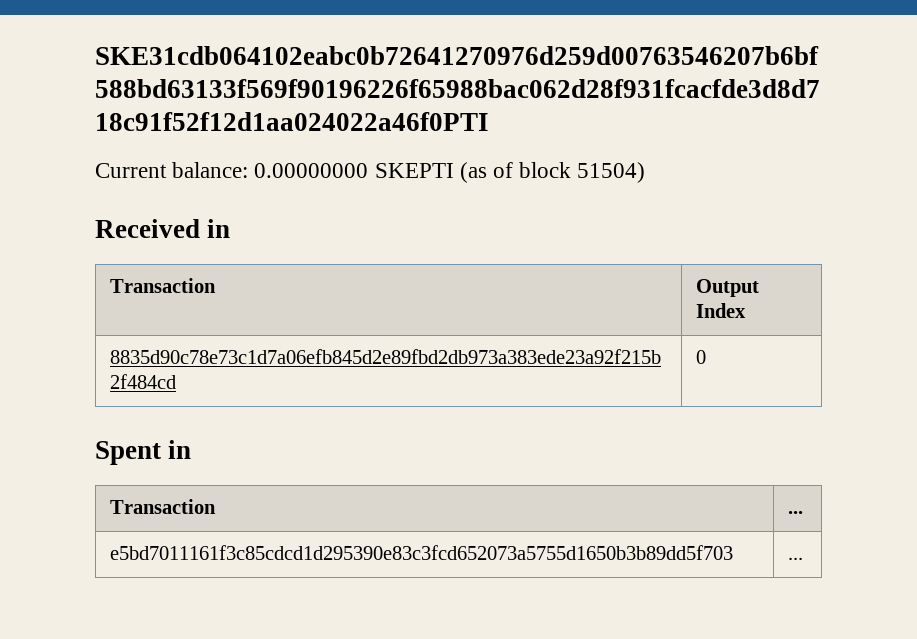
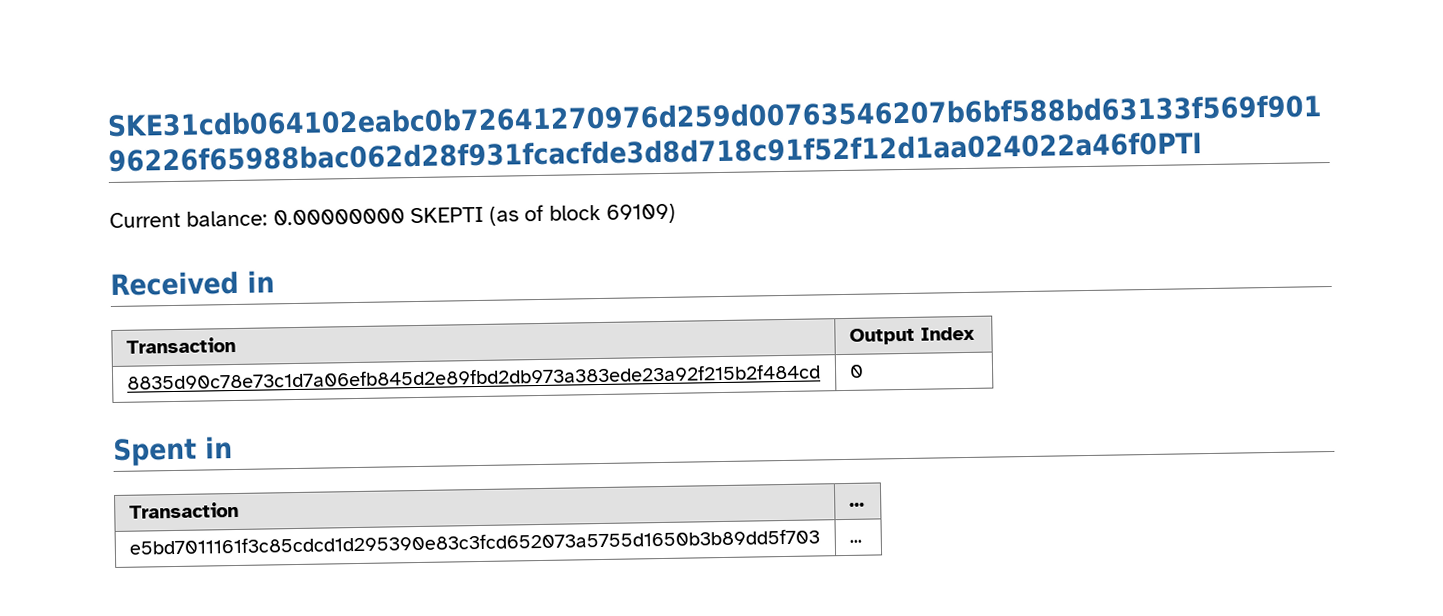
[577,162,646,183] 51504) -> [606,203,676,224] 69109)

